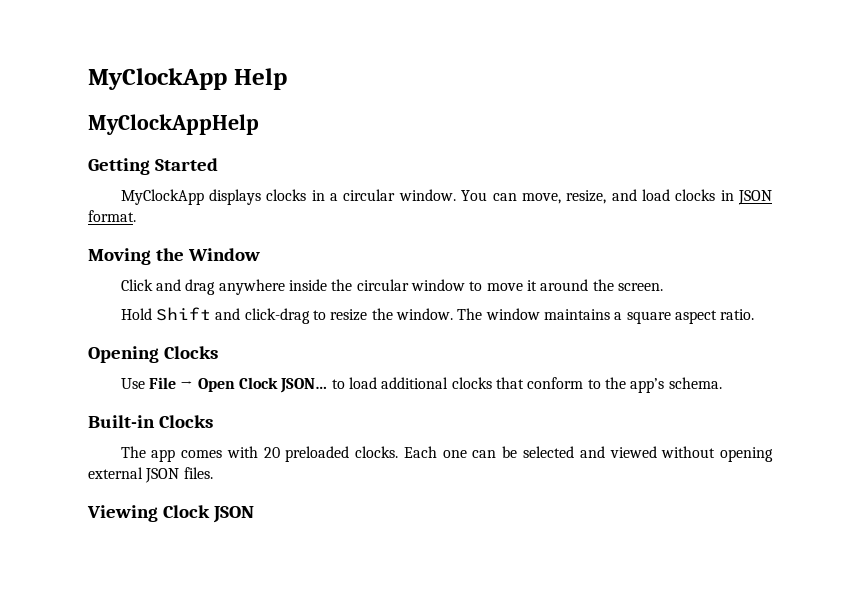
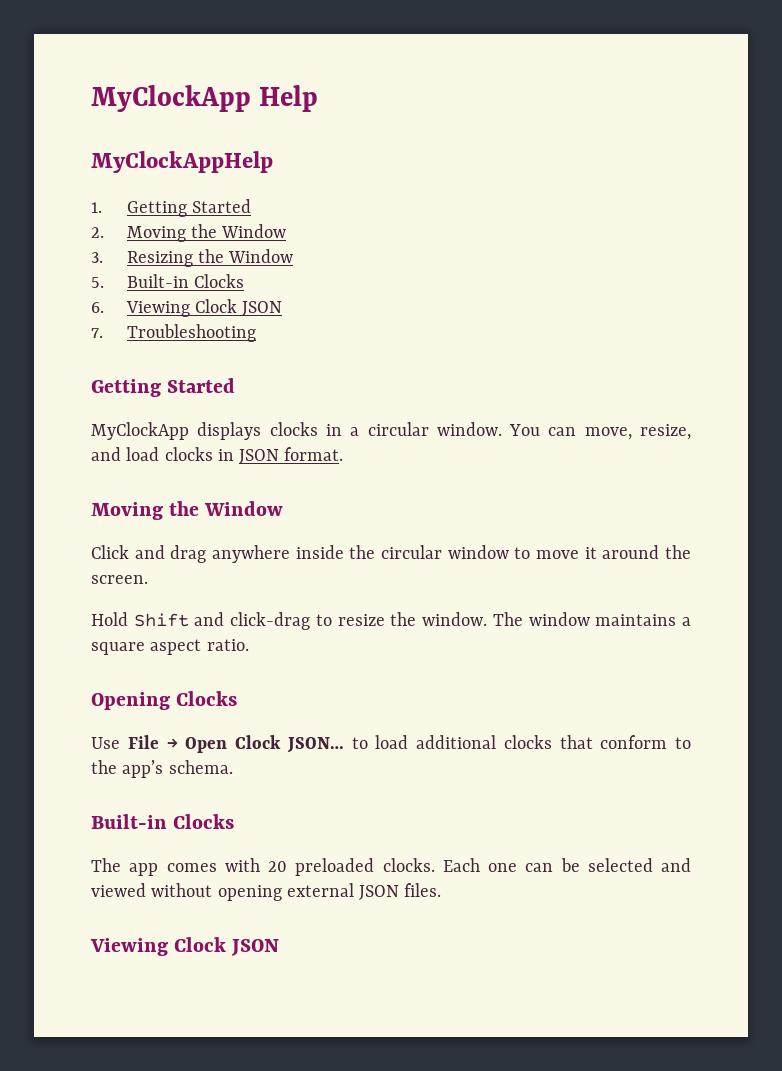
(259, 124) none -> [91,199,252,217] [91,224,287,242] [91,249,294,267] [91,274,245,288] [91,299,283,317] [91,324,256,342] // 1. Getting Started // 2. Moving the Window // 3. Resizing the Window // 5. Built-in Clocks // 6. Viewing Clock JSON // 7. Troubleshooting

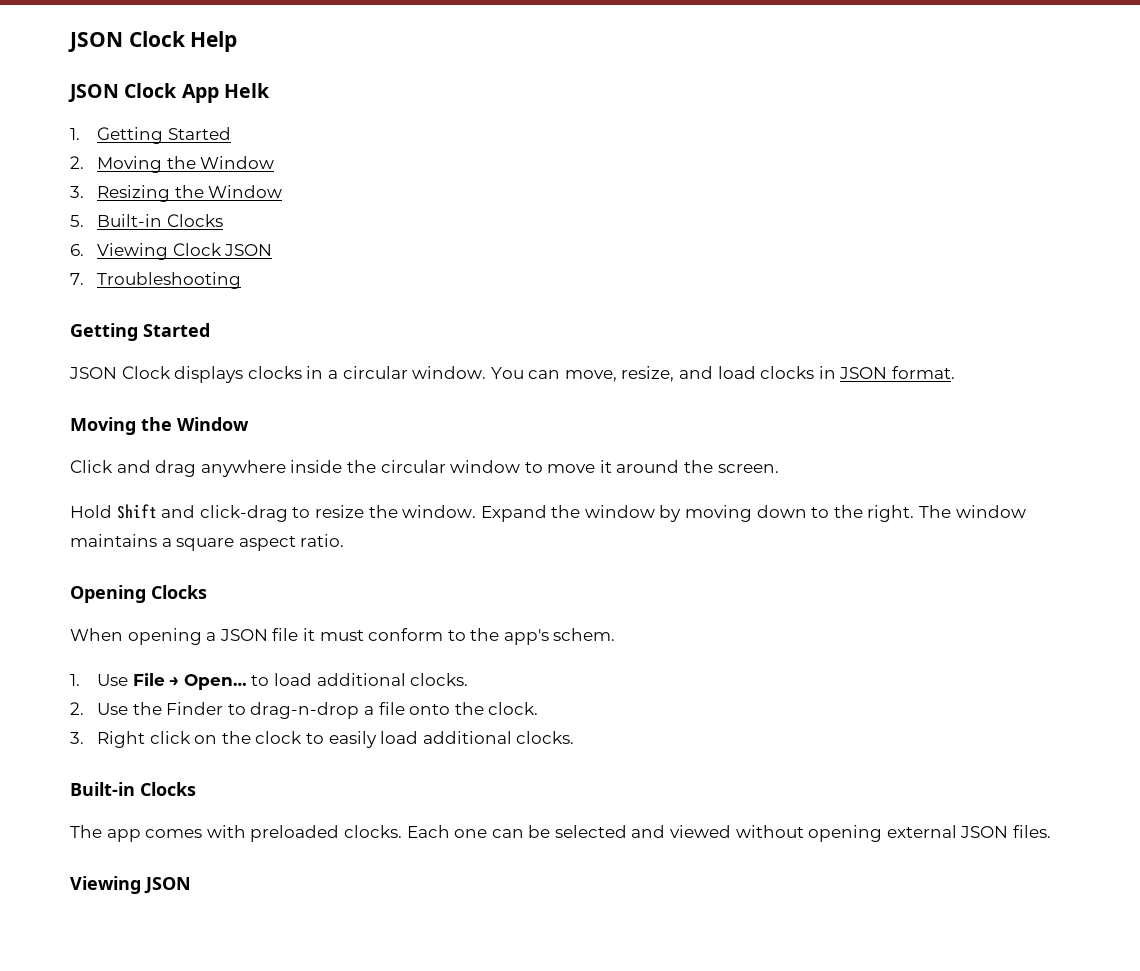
[91,85,251,112] MyClockApp -> [68,31,186,52] JSON Clock
[91,151,273,173] MyClockAppHelp -> [68,83,270,103] JSON Clock App Helk
[91,422,189,440] MyClockApp -> [69,366,171,379] JSON Clock
(488, 619) none -> [480,505,915,522] Expand the window by moving down to the right.
[91,735,691,753] [91,760,233,778] Use File → Open Clock JSON… to load additional clocks that conform to the app’s schema. -> [70,628,616,645] [70,673,469,690] [70,702,539,719] [70,731,575,748] When opening a JSON file it must conform to the app's schem. // 1. Use File → Open… to load additional clocks. // 2. Use the Finder to drag-n-drop a file onto the clock. // 3. Right click on the clock to easily load additional clocks.
[268,861,287,872] 20 -> (246, 831) none
[174,937,227,952] Clock -> (141, 885) none

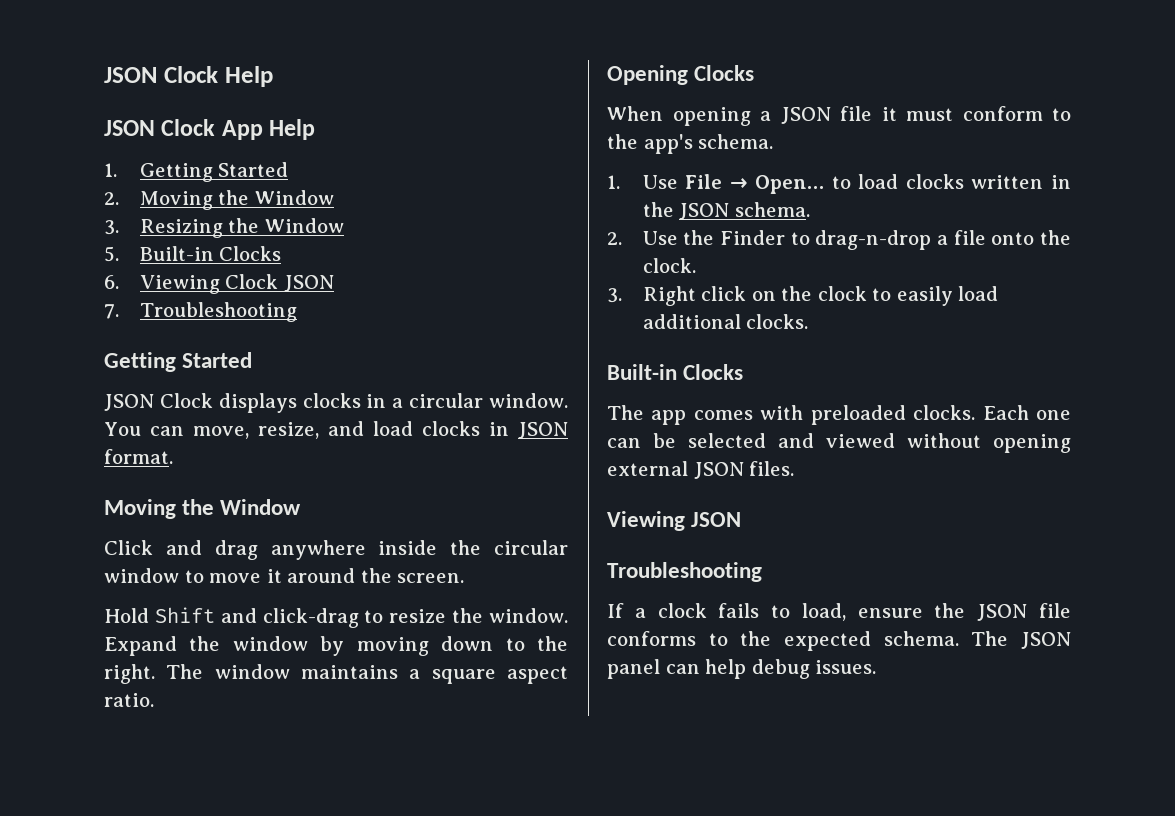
[223,83,270,98] Helk -> [269,119,316,140] Help
[553,628,616,641] schem. -> [698,134,774,149] schema.
[316,673,469,686] additional clocks. -> [905,174,1071,189] [642,202,810,220] clocks written in the JSON schema.
(191, 885) none -> [607,562,762,582] [607,603,1071,621] [607,631,1071,651] [607,659,877,679] // Troubleshooting // If a clock fails to load, ensure the JSON file conforms to the expected schema. The JSON panel can help debug issues.

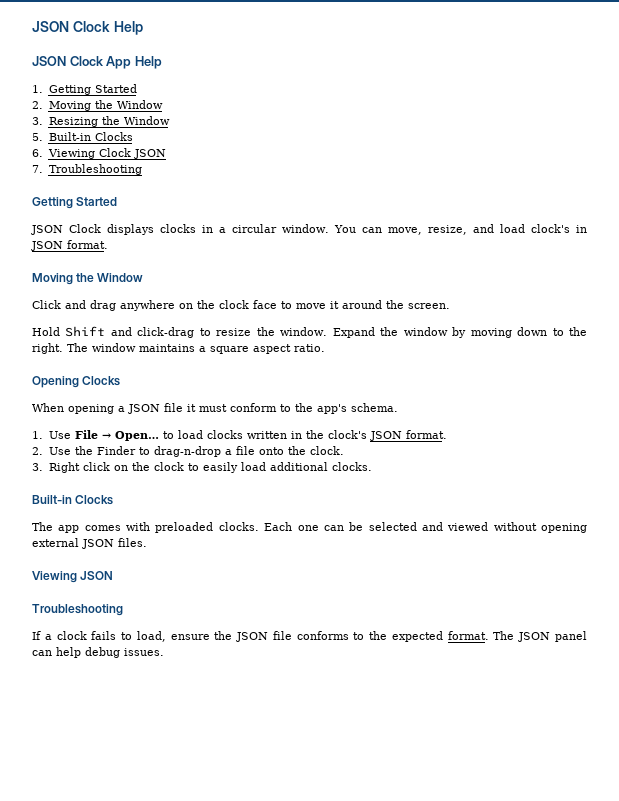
[421,421,480,436] clocks -> [530,224,570,233] clock's
[378,540,568,555] [104,568,179,583] inside the circular window -> [179,300,277,309] on the clock face
[679,202,810,220] JSON schema. -> [327,430,447,441] clock's JSON format.
[883,631,959,646] schema. -> [447,631,489,640] format.

